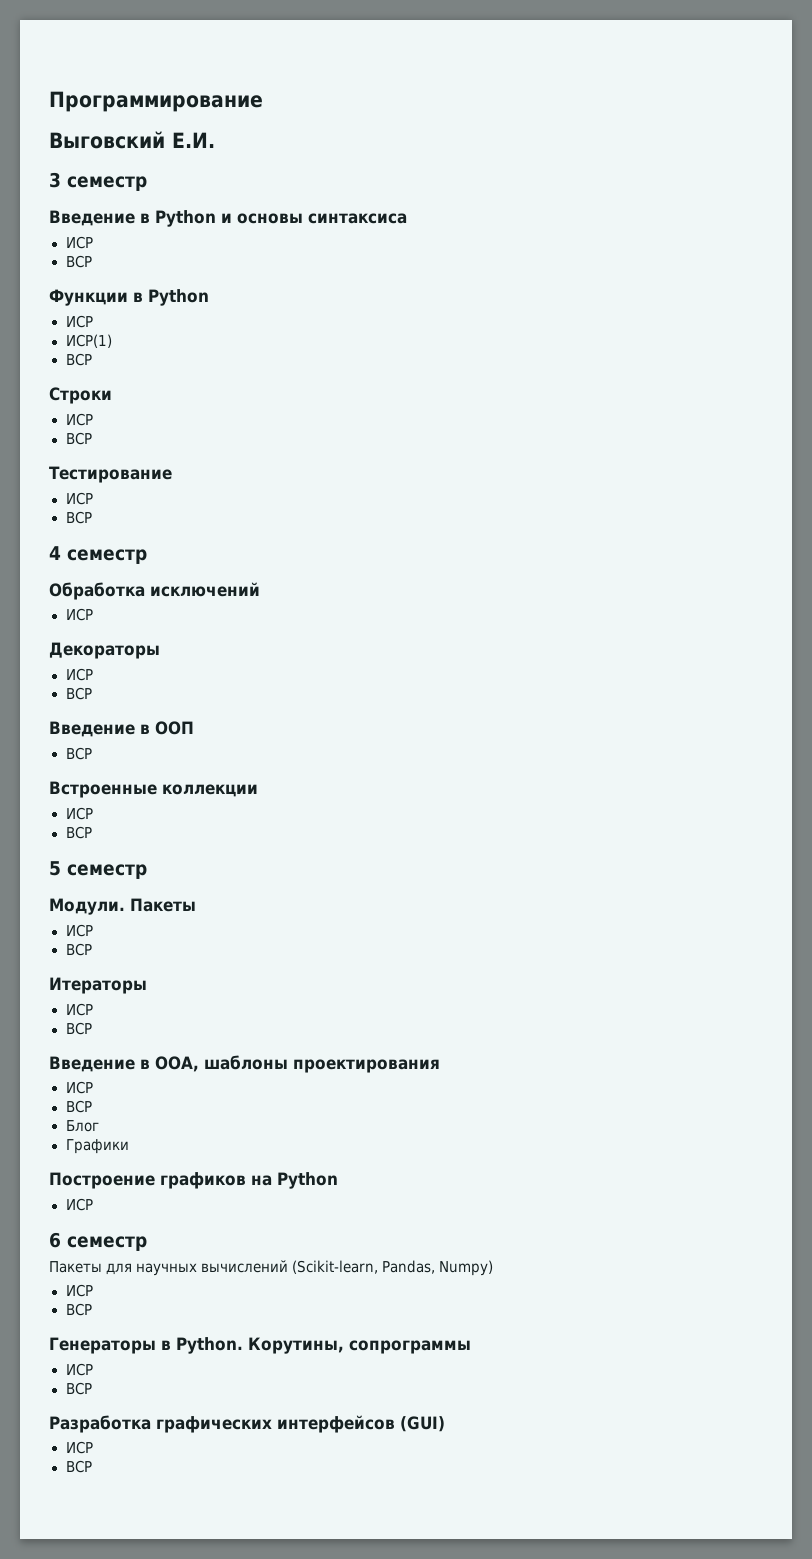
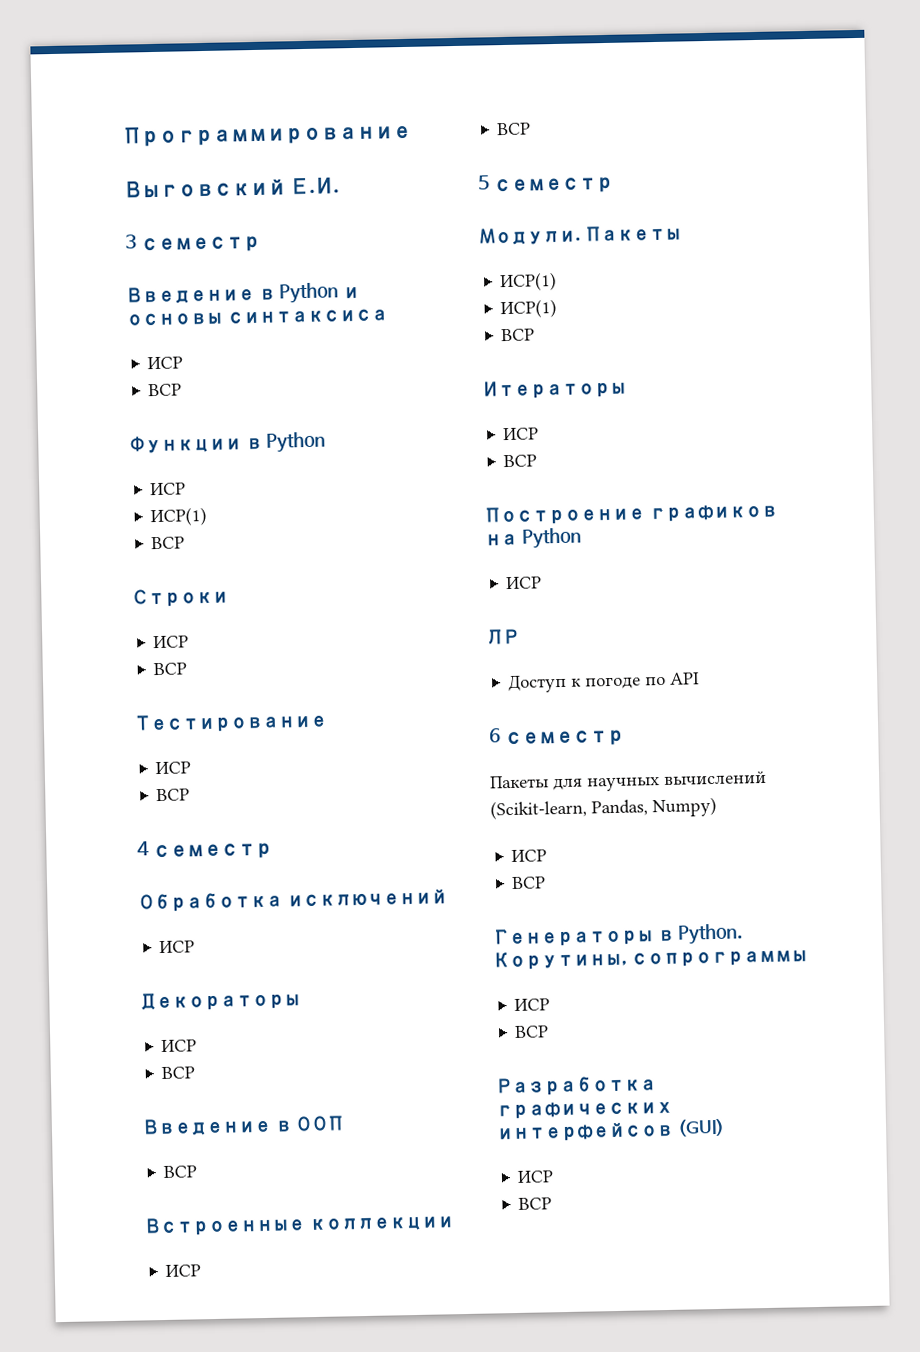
[65,924,93,937] ИСР -> [499,271,558,292] [500,298,558,319] ИСР(1) // ИСР(1)
[49,1055,440,1073] [65,1081,93,1094] [65,1100,92,1113] [65,1120,99,1132] [65,1139,129,1154] // Введение в ООА, шаблоны проектирования // ИСР // ВСР // Блог // Графики -> (538, 461) none
(93, 1204) none -> [487,628,520,645] [507,672,701,694] // ЛР // Доступ к погоде по API

